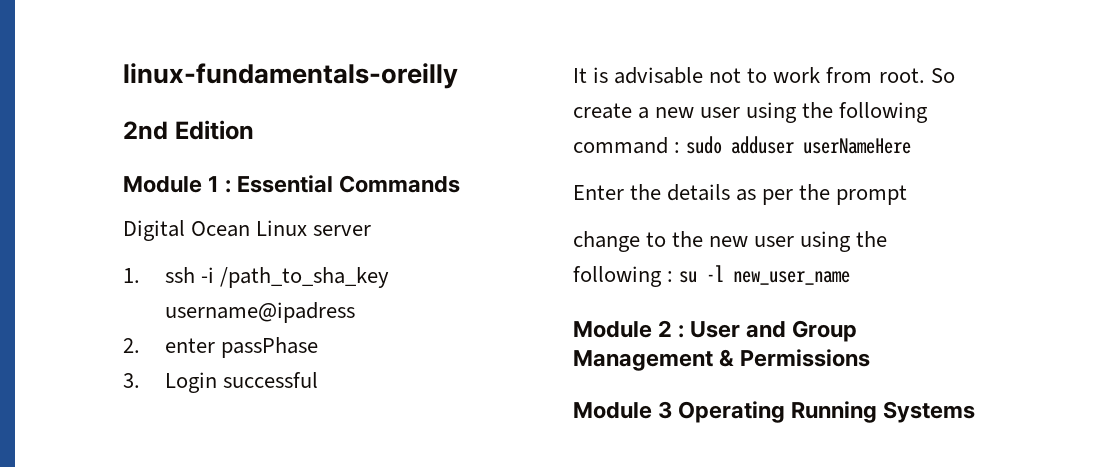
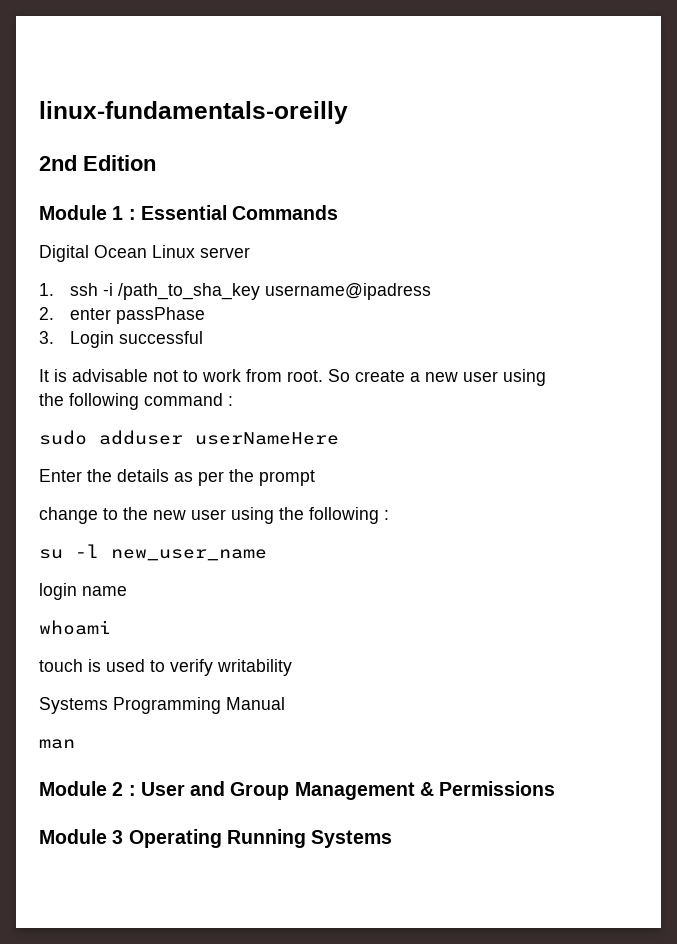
(681, 147) none -> (233, 401) //
(674, 276) none -> (389, 515) //
(851, 278) none -> [39,583,127,600] [39,620,111,635] [39,659,292,676] [39,697,285,714] [39,739,75,749] // login name // whoami // touch is used to verify writability // Systems Programming Manual // man

